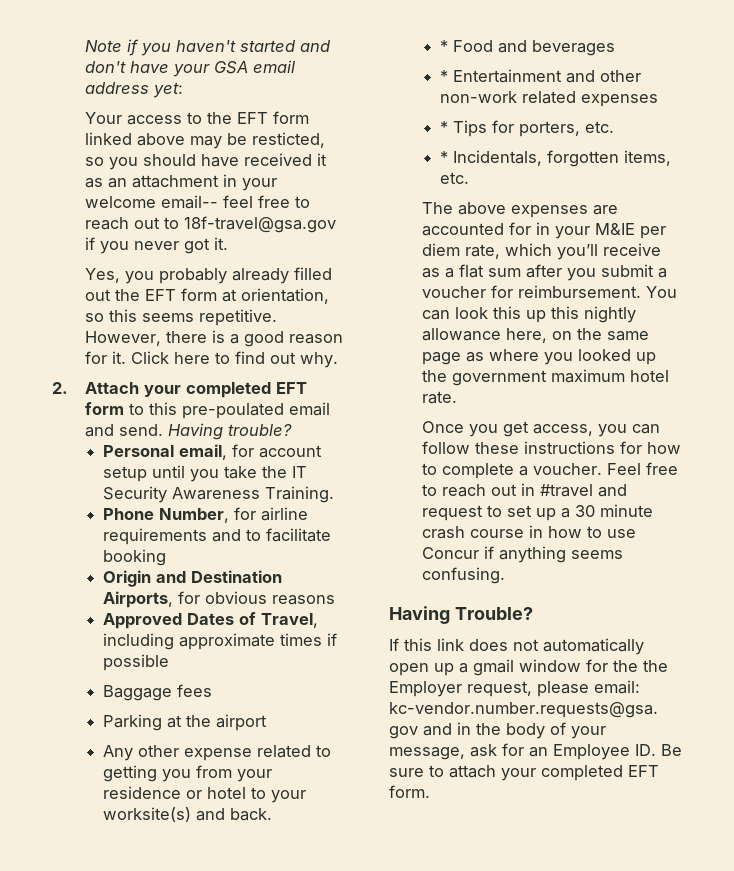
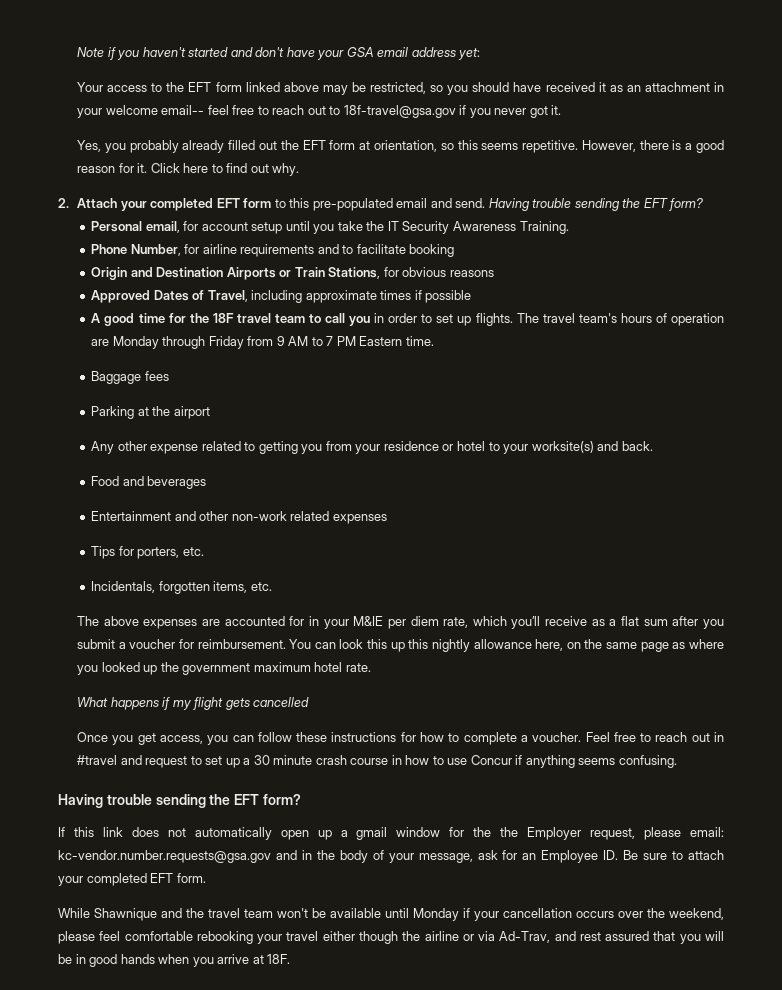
[251,132,325,148] resticted, -> [370,82,427,94] restricted,
[181,403,284,419] pre-poulated -> [312,198,393,211] pre-populated
[227,424,292,436] trouble? -> [532,198,705,211] trouble sending the EFT form?
[103,591,174,608] Airports, -> [226,267,381,280] Airports or Train Stations,
(170, 662) none -> [91,313,725,326] [91,336,434,349] // A good time for the 18F travel team to call you in order to set up flights. The travel team's hours of operation are Monday through Friday from 9 AM to 7 PM Eastern time.
[440,40,449,52] * -> (653, 446) none
[440,70,449,82] * -> (207, 482) none
[440,121,449,133] * -> (387, 519) none
[440,151,449,163] * -> (204, 551) none
(457, 397) none -> [77,697,310,710] // What happens if my flight gets cancelled
[454,607,533,620] Trouble? -> [106,794,301,808] trouble sending the EFT form?
(430, 791) none -> [58,908,724,921] [58,931,725,944] [58,954,291,967] // While Shawnique and the travel team won't be available until Monday if your cancellation occurs over the weekend, please feel comfortable rebooking your travel either though the airline or via Ad-Trav, and rest assured that you will be in good hands when you arrive at 18F.

